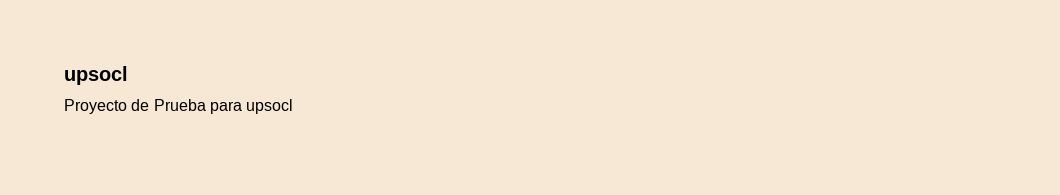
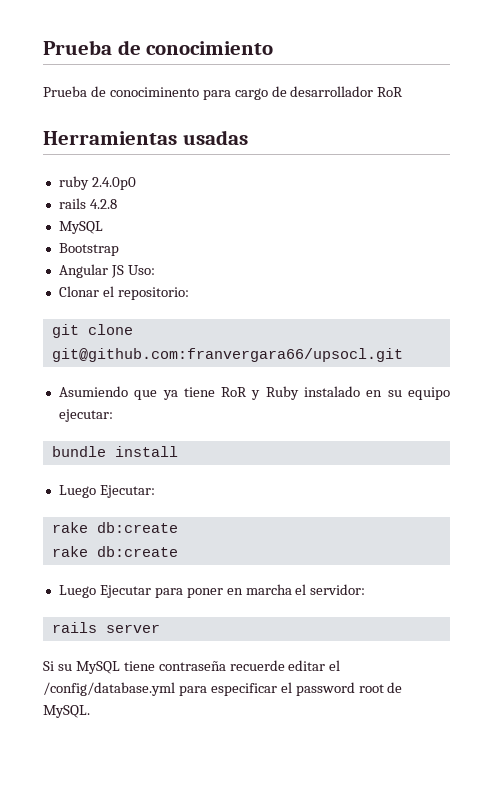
[64,66,128,85] [64,99,294,114] upsocl // Proyecto de Prueba para upsocl -> [43,40,274,55] [43,86,404,100] [43,130,248,145] [58,176,136,190] [58,198,117,209] [58,221,103,234] [58,243,119,256] [58,264,155,278] [58,286,189,300] [51,324,133,338] [51,348,403,362] [58,386,451,400] [58,409,113,422] [51,446,178,457] [58,485,155,498] [51,522,178,533] [51,546,178,557] [58,584,366,598] [51,622,160,633] [43,660,341,674] [43,682,403,696] [43,705,90,718] Prueba de conocimiento // Prueba de conociminento para cargo de desarrollador RoR // Herramientas usadas // ruby 2.4.0p0 // rails 4.2.8 // MySQL // Bootstrap // Angular JS Uso: // Clonar el repositorio: // git clone git@github.com:franvergara66/upsocl.git // Asumiendo que ya tiene RoR y Ruby instalado en su equipo ejecutar: // bundle install // Luego Ejecutar: // rake db:create // rake db:create // Luego Ejecutar para poner en marcha el servidor: // rails server // Si su MySQL tiene contraseña recuerde editar el /config/database.yml para especificar el password root de MySQL.

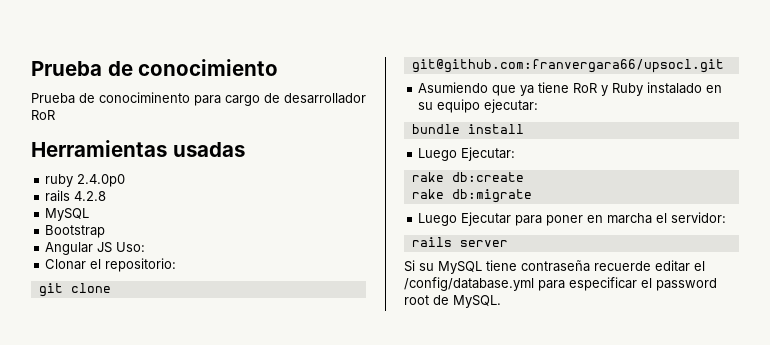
[96,546,178,557] db:create -> [451,189,532,203] db:migrate

